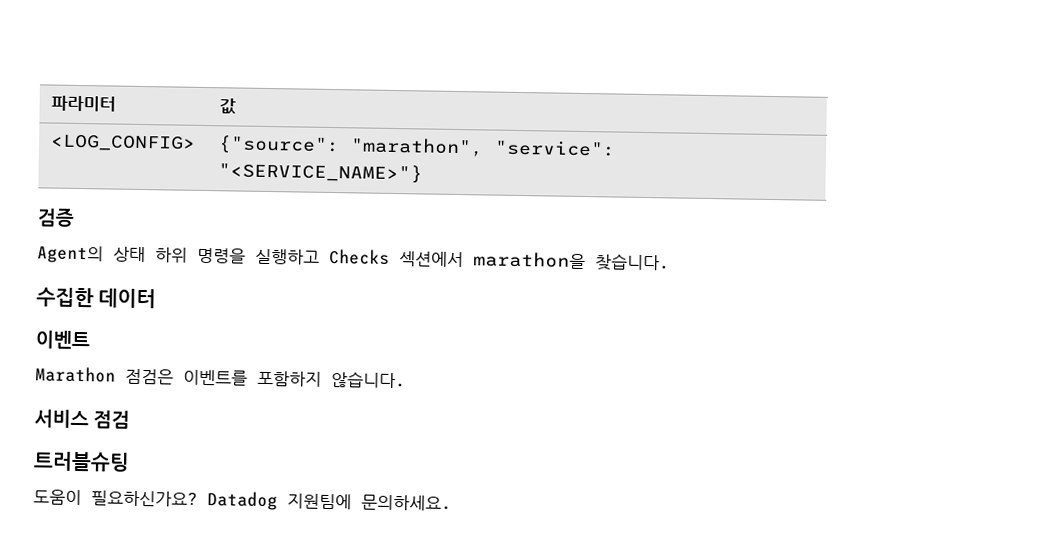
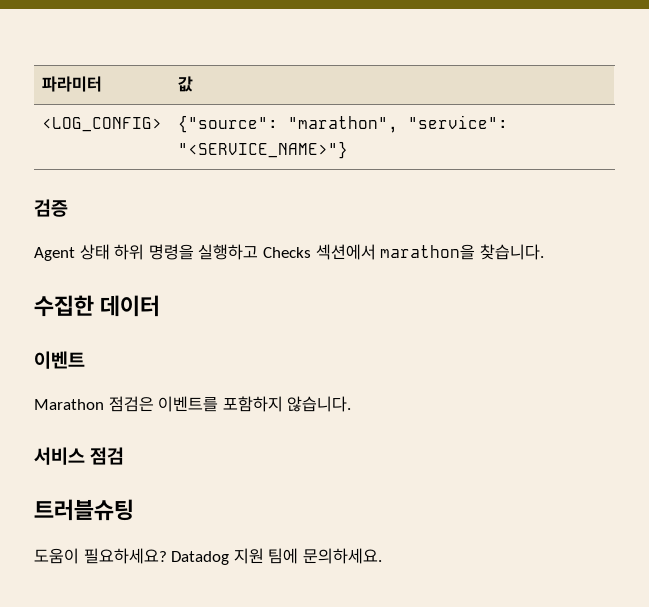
[37,245,104,264] Agent의 -> [34,247,75,261] Agent
[91,490,352,511] 필요하신가요? Datadog 지원팀에 -> [83,548,299,565] 필요하세요? Datadog 지원 팀에

